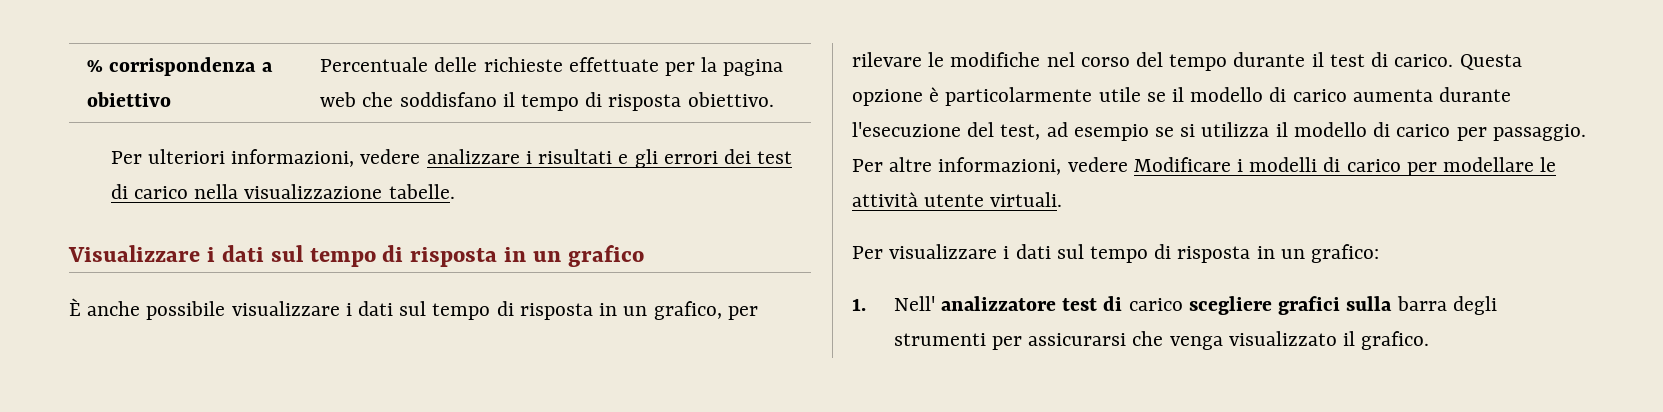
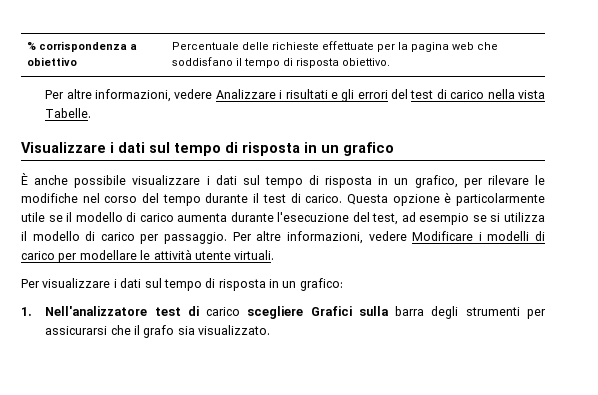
[148,149,520,167] ulteriori informazioni, vedere analizzare -> [66,89,276,102] altre informazioni, vedere Analizzare
[723,149,751,164] dei -> [391,89,409,99] del
[244,184,455,199] visualizzazione tabelle. -> [518,90,546,99] [45,108,92,118] vista Tabelle.
[893,296,1057,311] Nell' analizzatore -> [45,306,148,316] Nell'analizzatore
[1278,296,1341,315] grafici -> [310,306,352,316] Grafici
[1169,331,1430,350] venga visualizzato il grafico. -> [133,325,271,338] il grafo sia visualizzato.

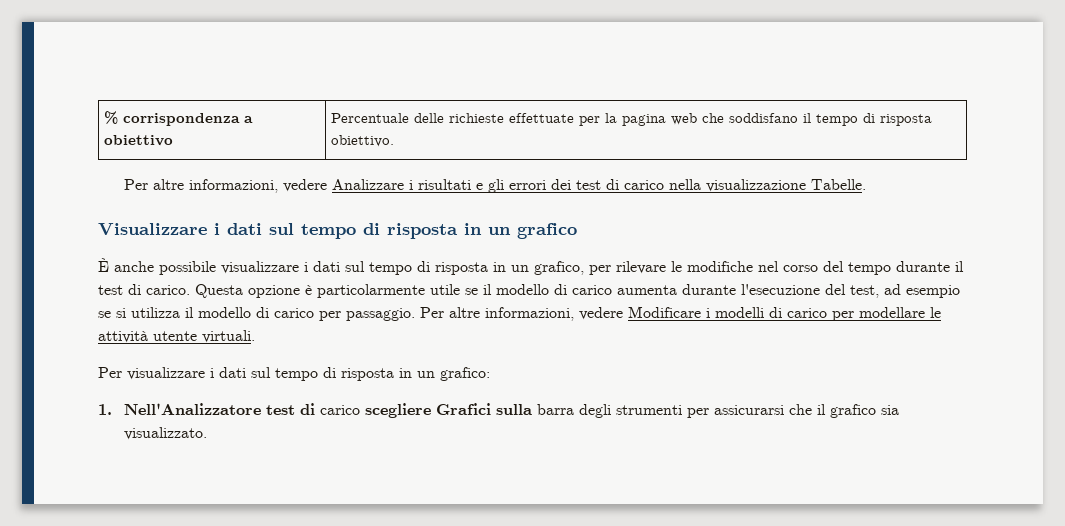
[391,89,409,99] del -> [551,179,572,190] dei
[518,90,546,99] vista -> [706,179,807,192] visualizzazione
[45,306,148,316] Nell'analizzatore -> [124,403,262,415] Nell'Analizzatore
[143,325,175,338] grafo -> [830,404,877,418] grafico

